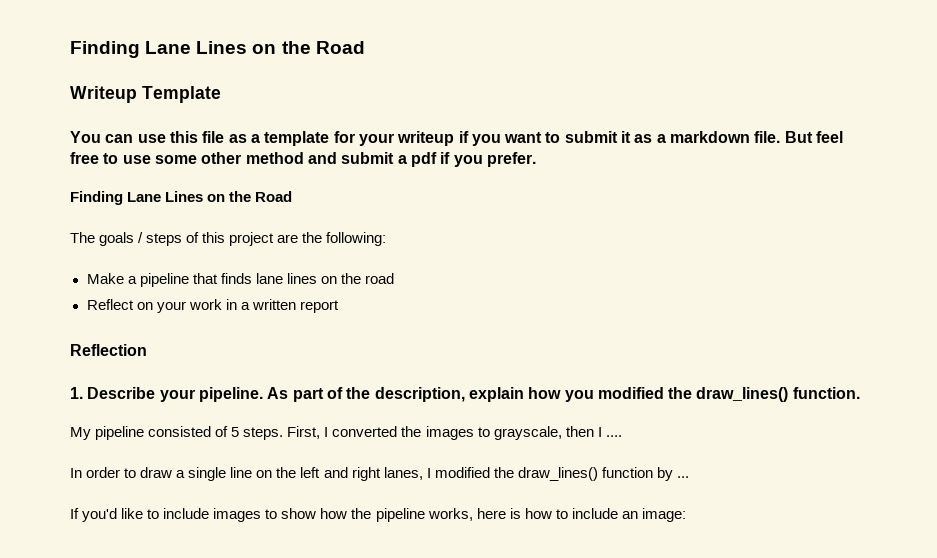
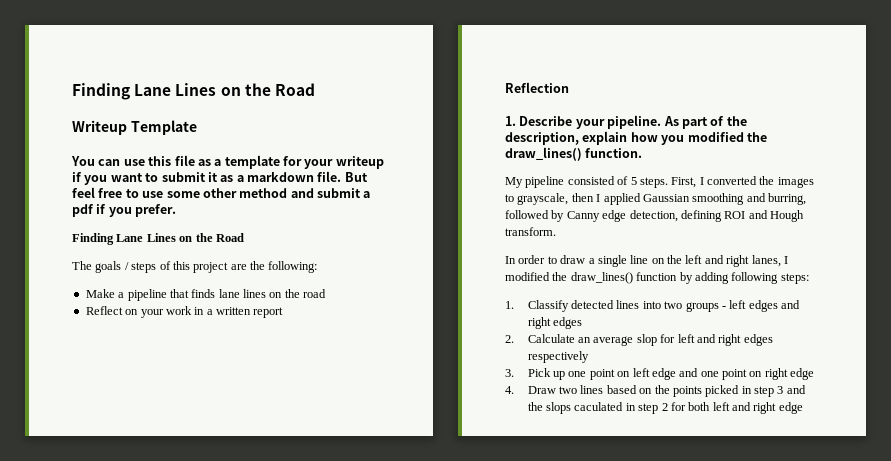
[605,435,622,437] .... -> [603,193,806,205] [505,210,804,222] [505,227,556,236] applied Gaussian smoothing and burring, followed by Canny edge detection, defining ROI and Hough transform.
[676,476,689,478] [70,508,686,522] ... // If you'd like to include images to show how the pipeline works, here is how to include an image: -> [694,272,809,284] [505,300,801,312] [527,317,583,329] [505,334,773,346] [527,351,589,363] [505,368,815,380] [505,385,806,397] [527,402,803,414] adding following steps: // 1. Classify detected lines into two groups - left edges and right edges // 2. Calculate an average slop for left and right edges respectively // 3. Pick up one point on left edge and one point on right edge // 4. Draw two lines based on the points picked in step 3 and the slops caculated in step 2 for both left and right edge

